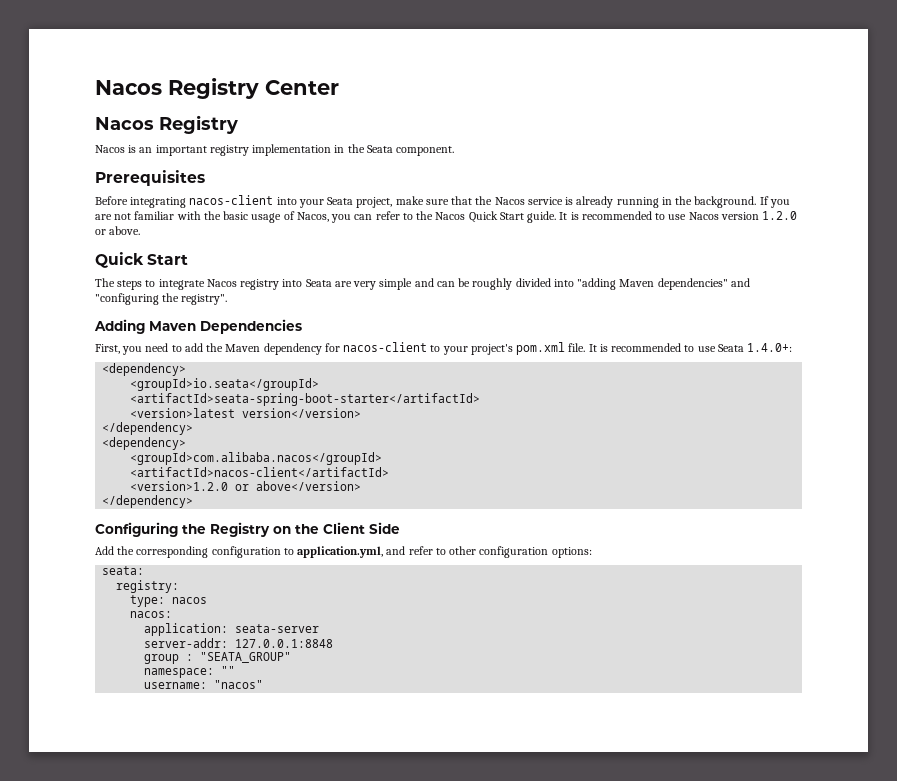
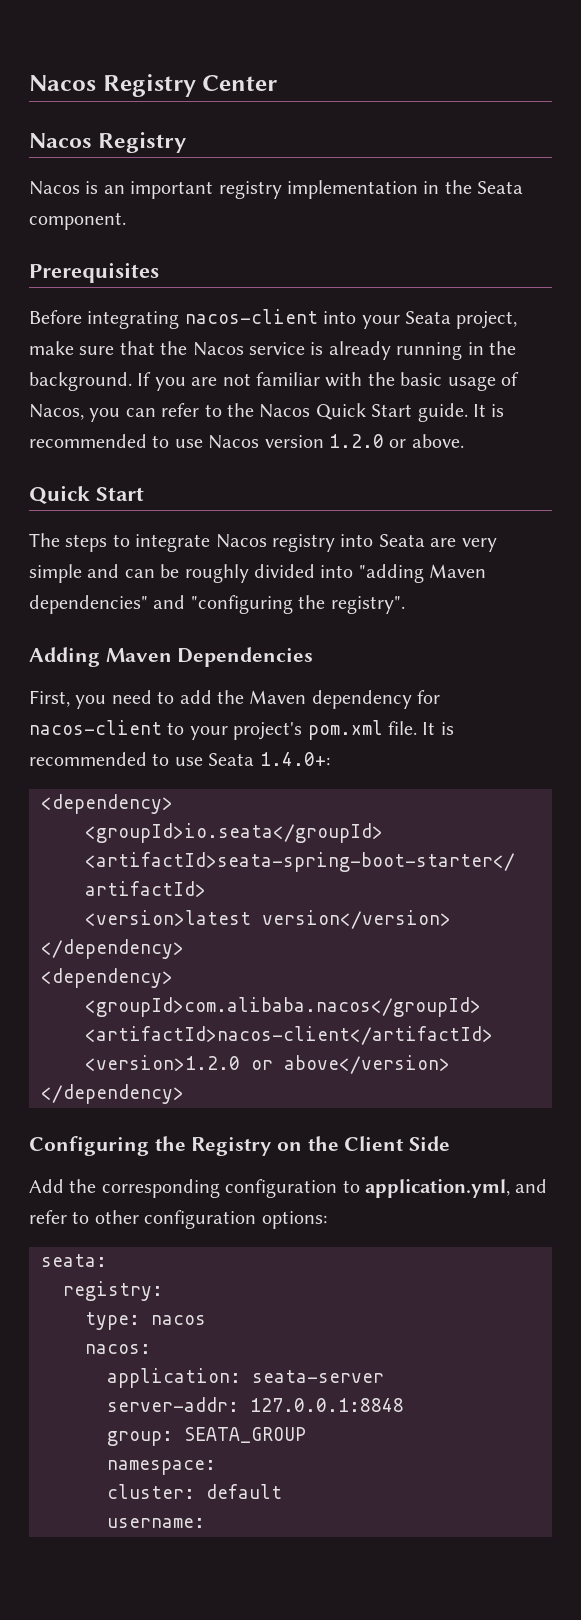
[144,652,292,664] group : "SEATA_GROUP" -> [107,1427,306,1446] group: SEATA_GROUP
[221,666,236,675] "" -> [107,1484,282,1499] // cluster: default
[214,680,264,689] "nacos" -> (205, 1523) none

